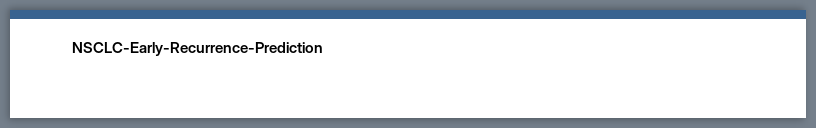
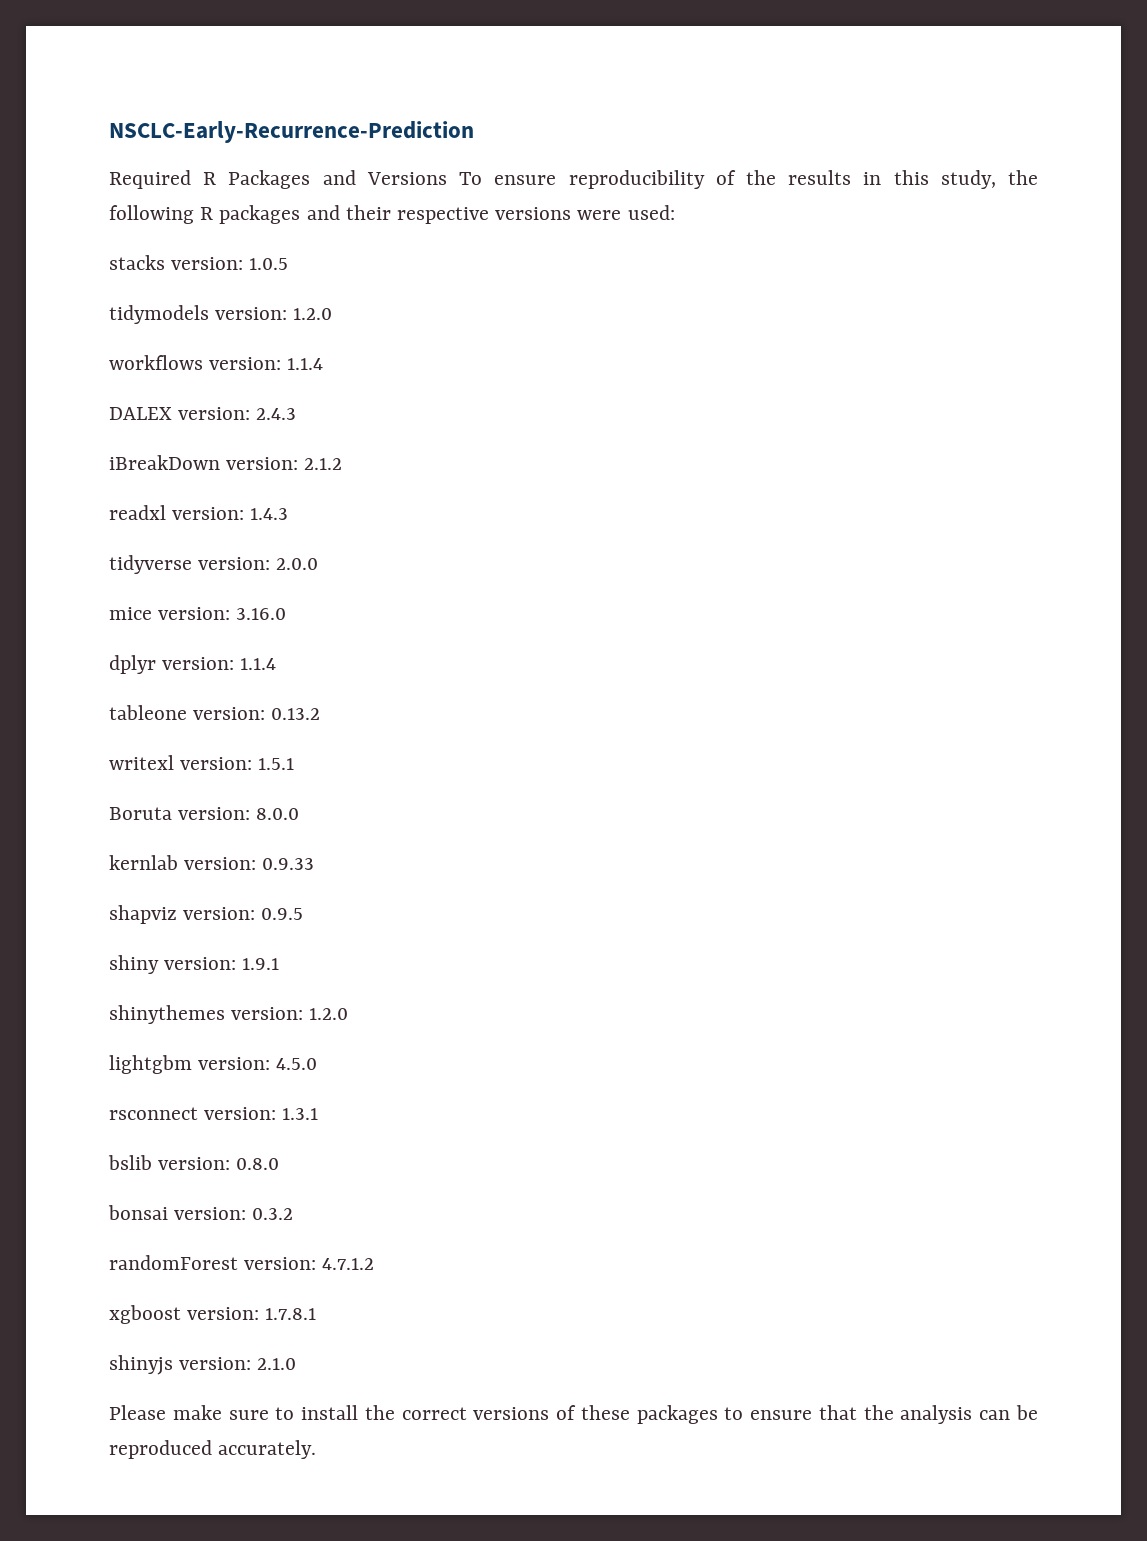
(323, 49) none -> [109,170,1038,189] [109,205,675,224] [109,255,289,270] [109,305,333,324] [109,355,324,370] [109,407,297,420] [109,455,343,470] [109,505,289,520] [109,555,319,574] [109,607,287,620] [109,655,277,674] [109,705,321,720] [109,755,295,770] [109,807,300,820] [109,855,315,870] [109,905,304,924] [109,955,280,974] [109,1005,349,1024] [109,1055,318,1074] [109,1107,319,1120] [108,1155,280,1170] [108,1205,294,1220] [109,1255,375,1270] [109,1305,317,1324] [109,1355,297,1375] [109,1405,1038,1424] [109,1440,317,1459] // Required R Packages and Versions To ensure reproducibility of the results in this study, the following R packages and their respective versions were used: // stacks version: 1.0.5 // tidymodels version: 1.2.0 // workflows version: 1.1.4 // DALEX version: 2.4.3 // iBreakDown version: 2.1.2 // readxl version: 1.4.3 // tidyverse version: 2.0.0 // mice version: 3.16.0 // dplyr version: 1.1.4 // tableone version: 0.13.2 // writexl version: 1.5.1 // Boruta version: 8.0.0 // kernlab version: 0.9.33 // shapviz version: 0.9.5 // shiny version: 1.9.1 // shinythemes version: 1.2.0 // lightgbm version: 4.5.0 // rsconnect version: 1.3.1 // bslib version: 0.8.0 // bonsai version: 0.3.2 // randomForest version: 4.7.1.2 // xgboost version: 1.7.8.1 // shinyjs version: 2.1.0 // Please make sure to install the correct versions of these packages to ensure that the analysis can be reproduced accurately.

